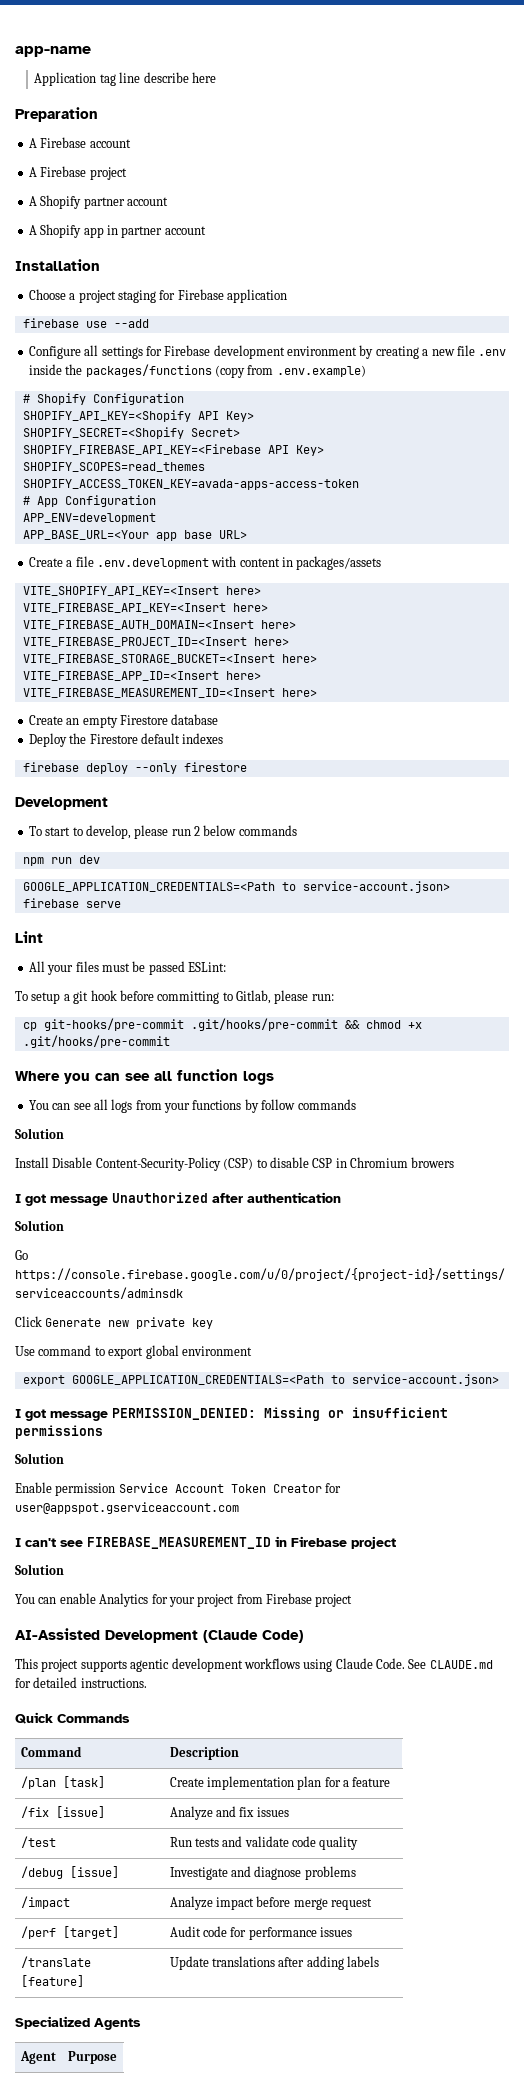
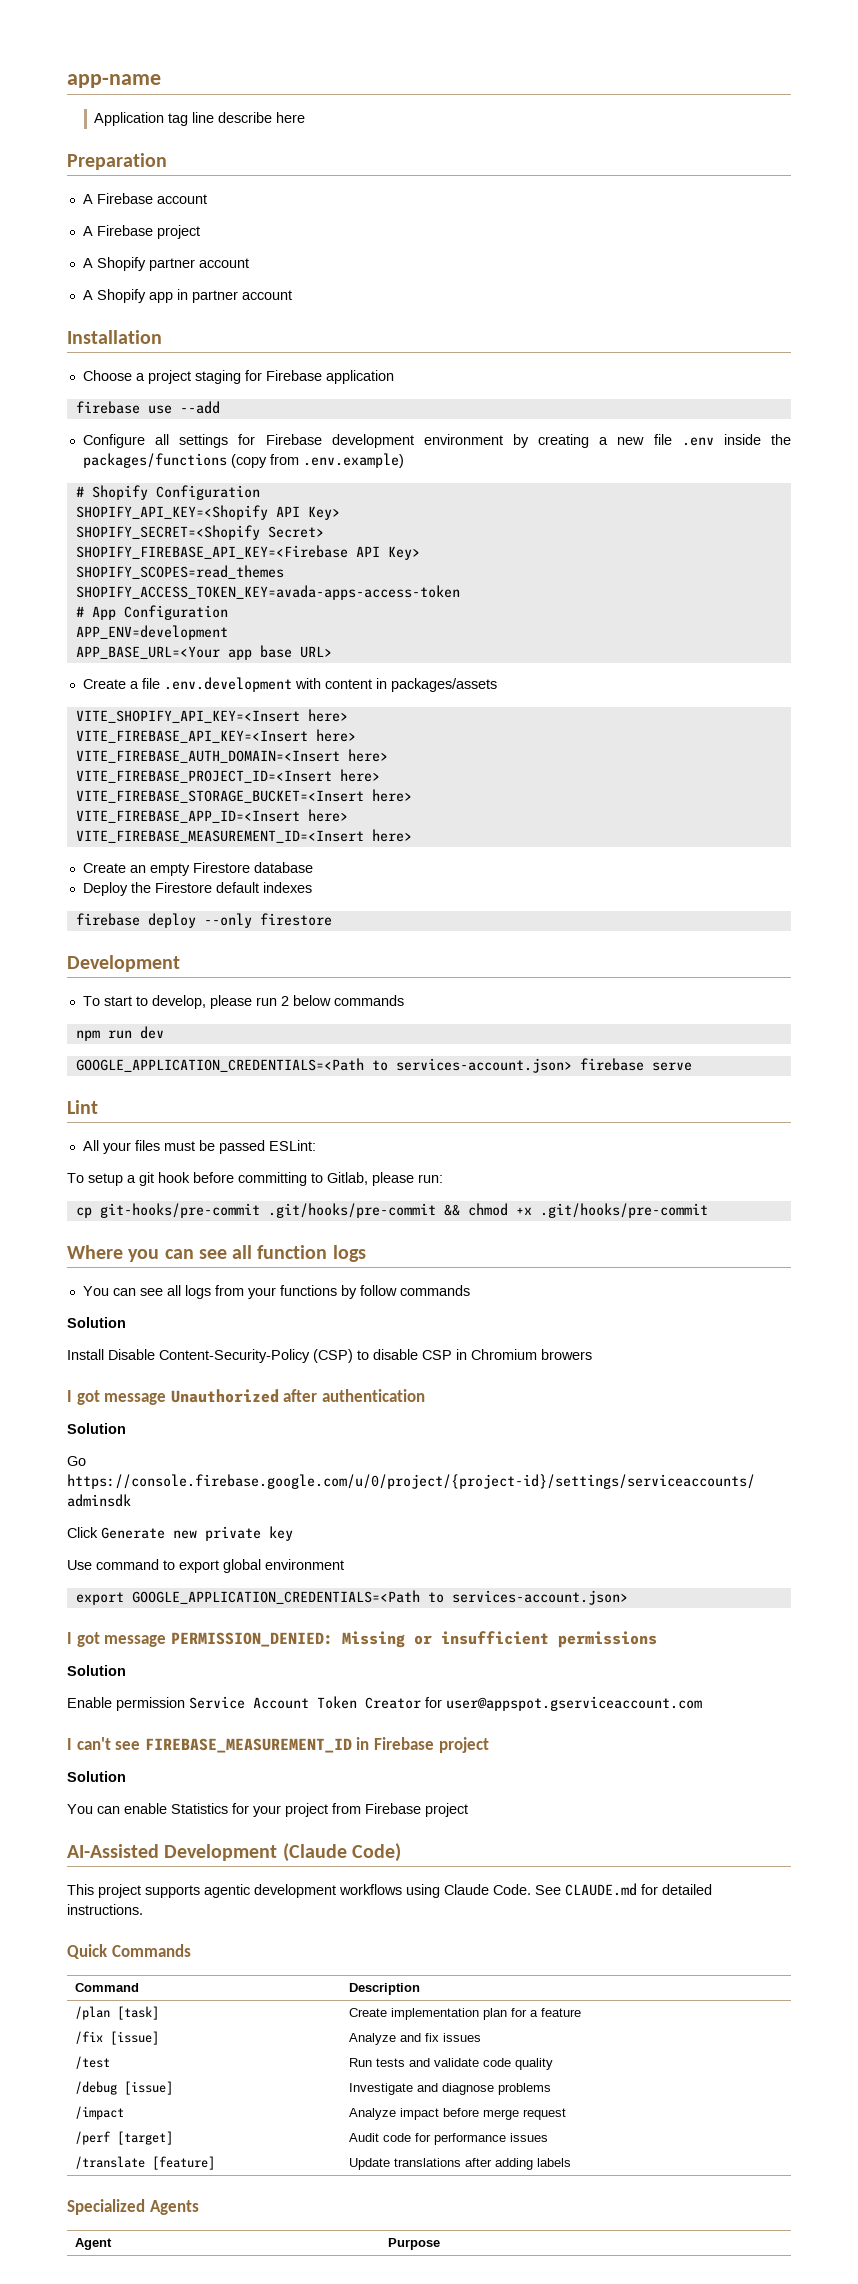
[302,881,450,893] service-account.json> -> [395,1058,572,1073] services-account.json>
[351,1374,499,1386] service-account.json> -> [451,1590,628,1605] services-account.json>
[99,1593,149,1607] Analytics -> [171,1803,228,1814] Statistics

